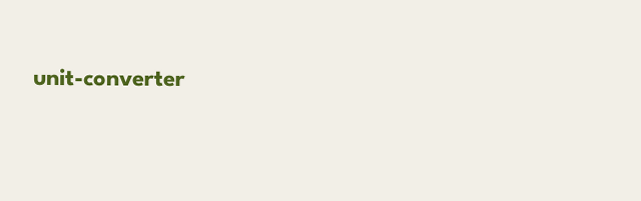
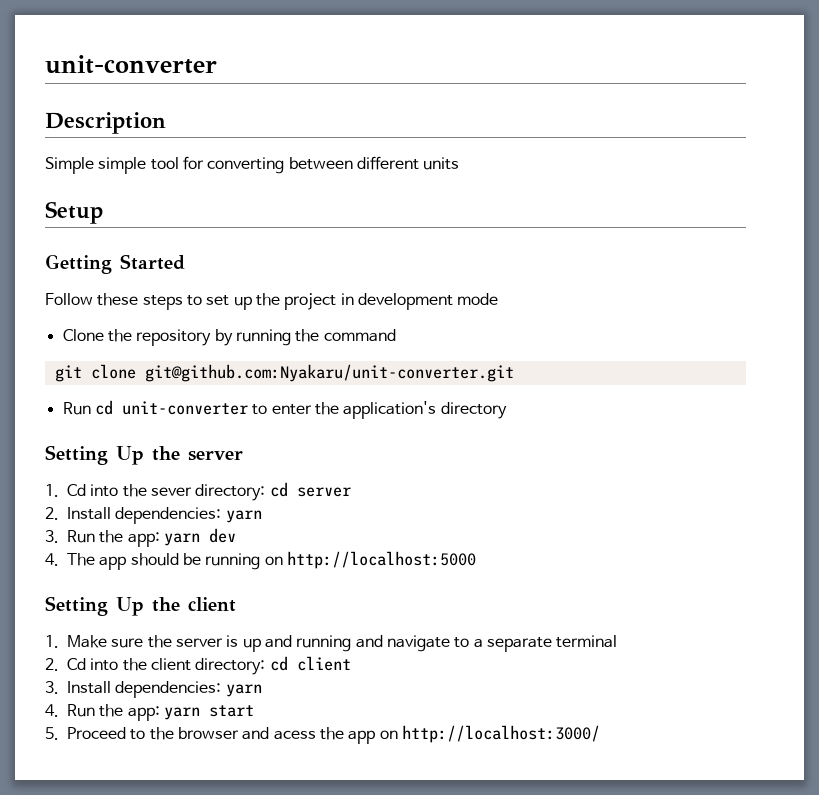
[33,67,186,87] unit-converter -> [45,55,217,74] [45,112,166,134] [45,156,460,174] [45,201,103,224] [45,254,185,274] [45,293,499,310] [62,329,396,346] [54,364,514,382] [62,400,507,419] [45,445,243,465] [45,482,351,501] [45,507,262,524] [45,528,236,547] [45,551,476,570] [45,596,236,616] [45,635,618,652] [45,656,351,675] [45,681,262,698] [45,704,254,721] [45,725,600,744] unit-converter // Description // Simple simple tool for converting between different units // Setup // Getting Started // Follow these steps to set up the project in development mode // Clone the repository by running the command // git clone git@github.com:Nyakaru/unit-converter.git // Run cd unit-converter to enter the application's directory // Setting Up the server // 1. Cd into the sever directory: cd server // 2. Install dependencies: yarn // 3. Run the app: yarn dev // 4. The app should be running on http://localhost:5000 // Setting Up the client // 1. Make sure the server is up and running and navigate to a separate terminal // 2. Cd into the client directory: cd client // 3. Install dependencies: yarn // 4. Run the app: yarn start // 5. Proceed to the browser and acess the app on http://localhost:3000/

